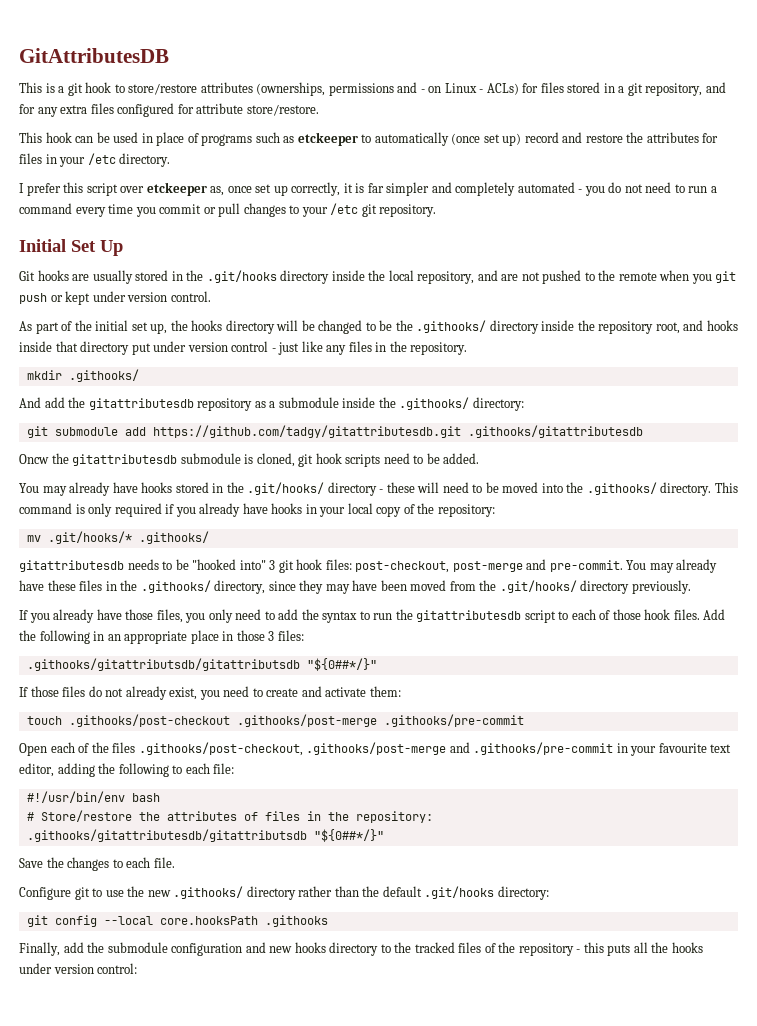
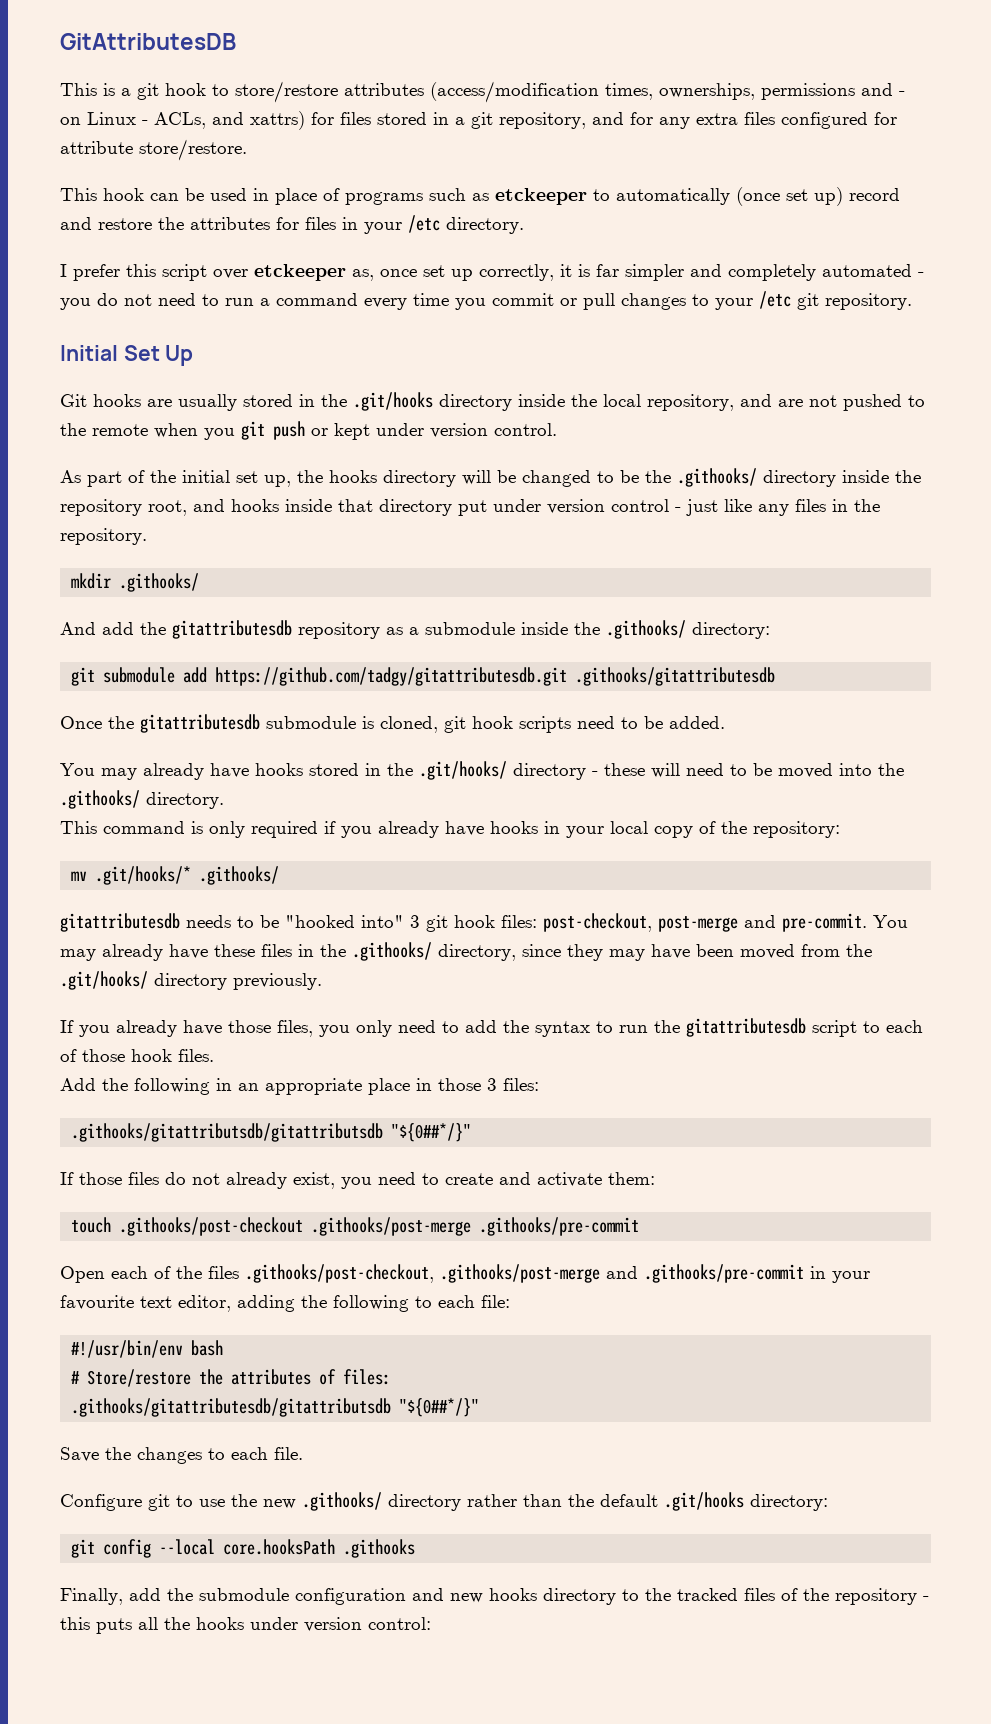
[256,82,326,96] (ownerships, -> [430,81,755,103] (access/modification times, ownerships,
[486,83,519,95] ACLs) -> [154,111,305,130] ACLs, and xattrs)
[19,454,49,464] Oncw -> [60,716,102,729] Once
(712, 489) none -> (224, 800) //
(700, 614) none -> (214, 1055) //
[264,811,433,823] files in the repository: -> [343,1369,392,1385] files:

